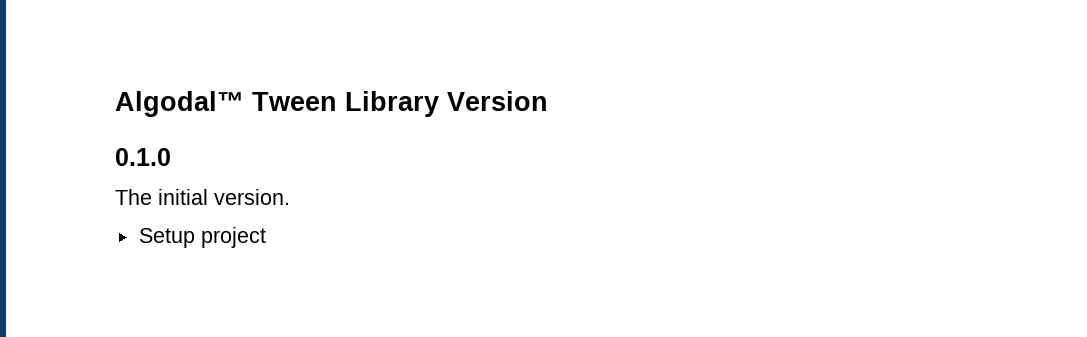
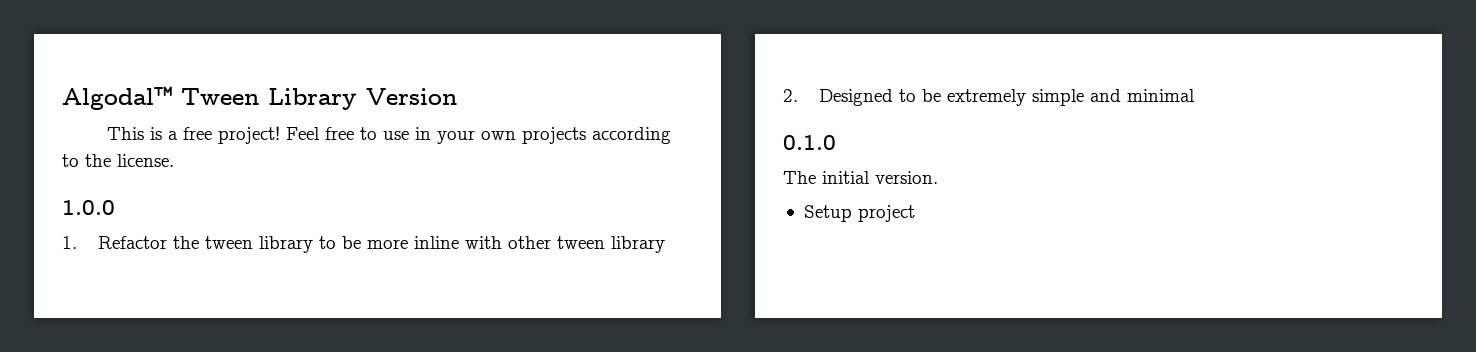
(548, 101) none -> [107,126,672,144] [62,154,174,167] [62,200,115,215] [62,236,666,253] [783,89,1196,106] // This is a free project! Feel free to use in your own projects according to the license. // 1.0.0 // 1. Refactor the tween library to be more inline with other tween library // 2. Designed to be extremely simple and minimal

